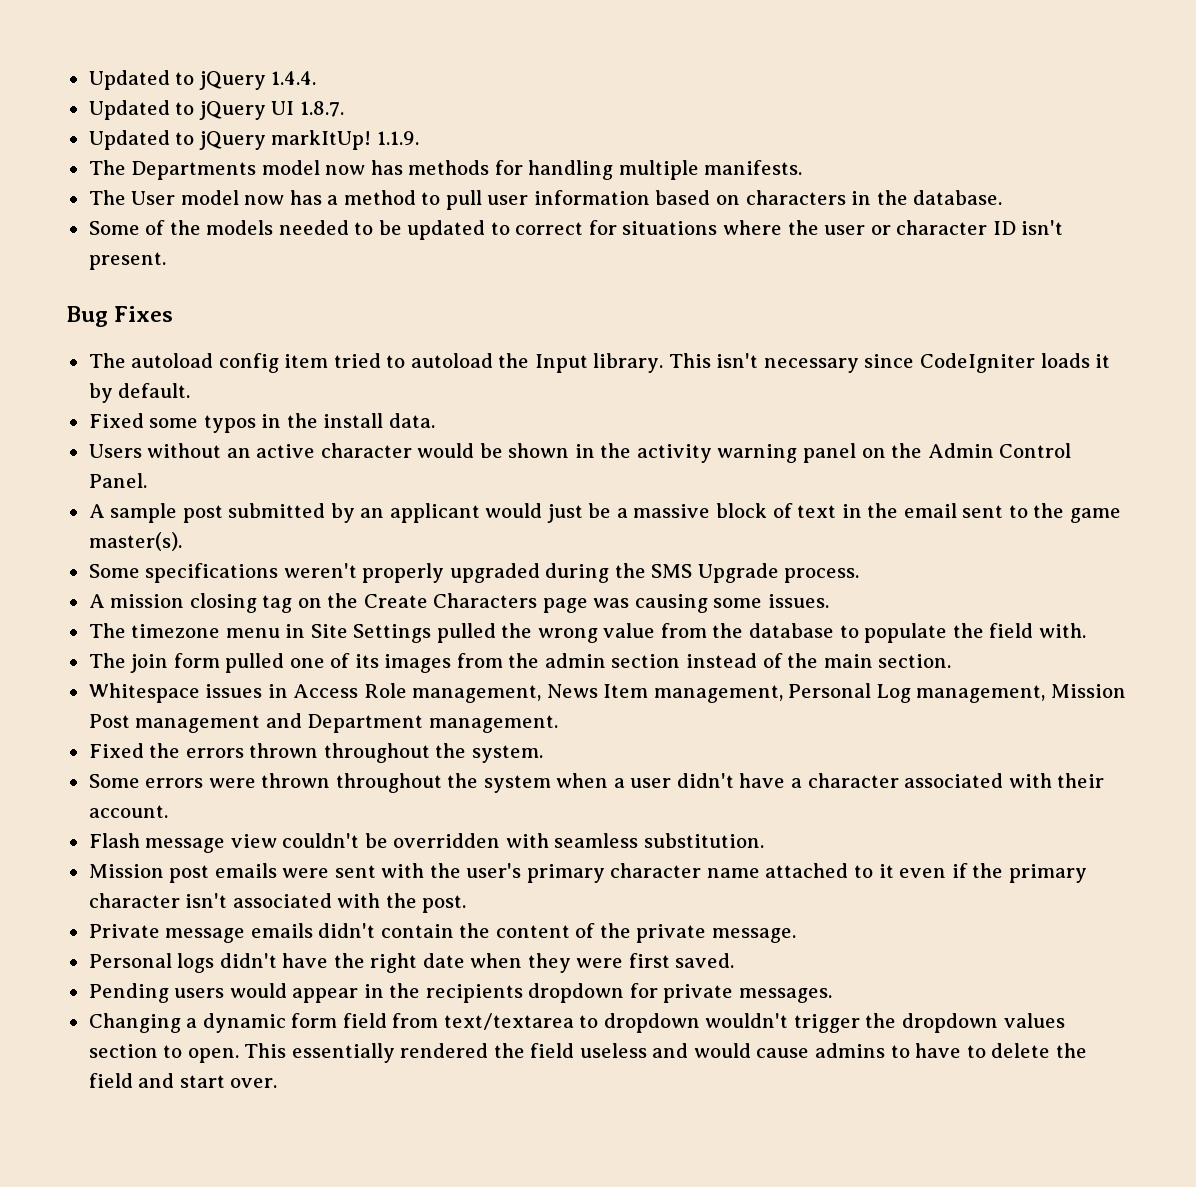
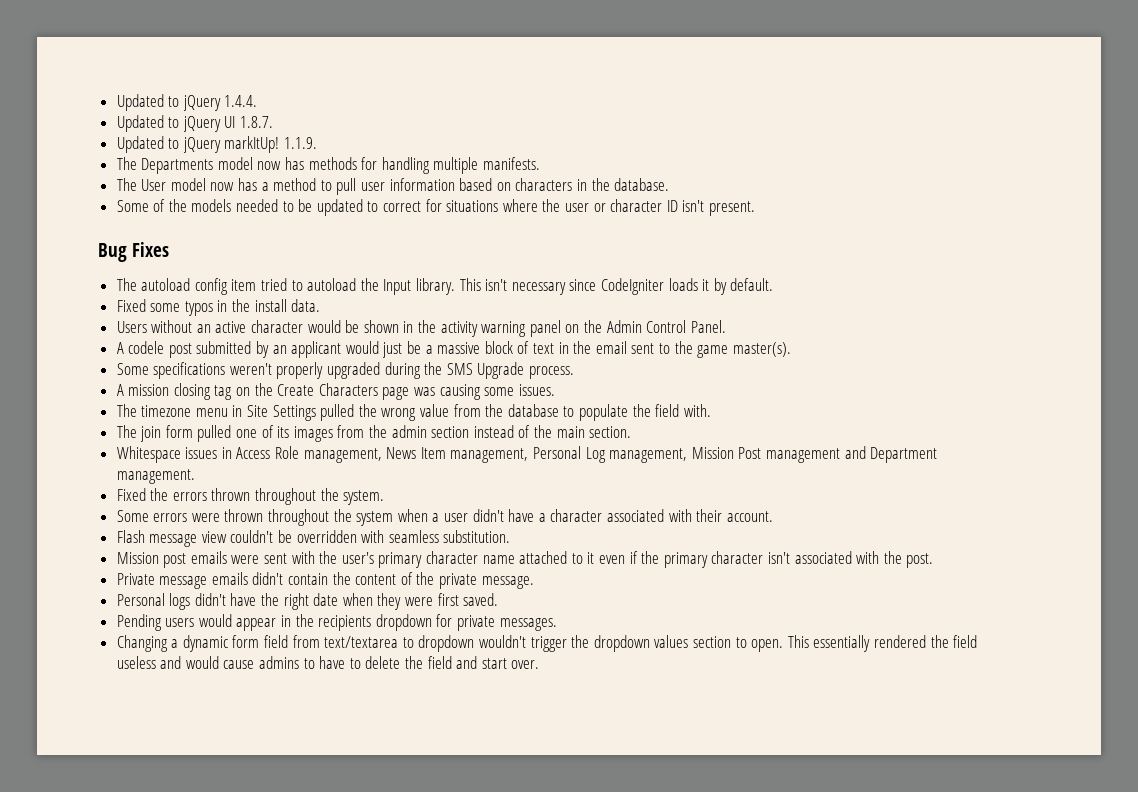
[110,503,178,523] sample -> [128,341,165,354] codele

